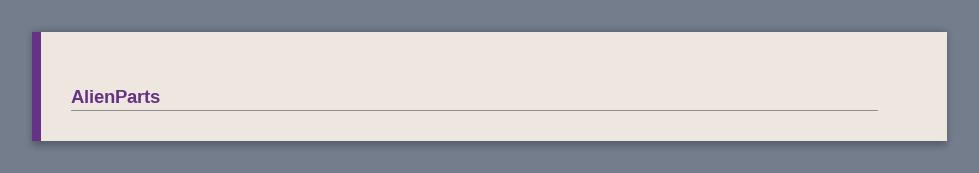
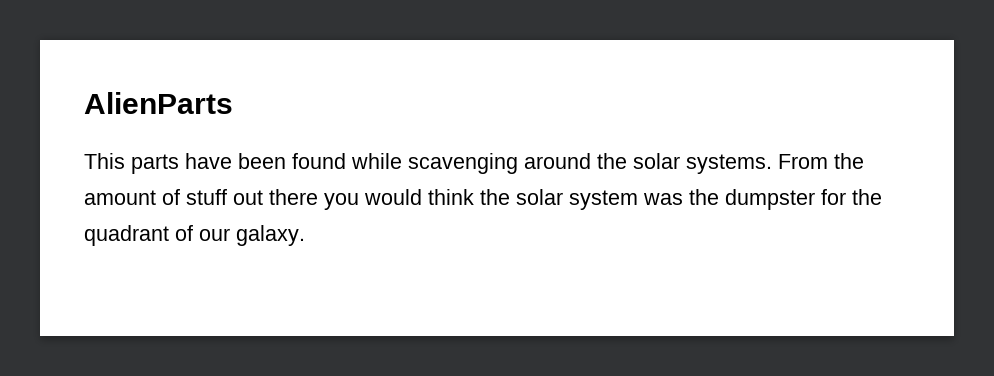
(160, 96) none -> [84,153,864,174] [84,189,882,210] [84,225,305,246] // This parts have been found while scavenging around the solar systems. From the amount of stuff out there you would think the solar system was the dumpster for the quadrant of our galaxy.

